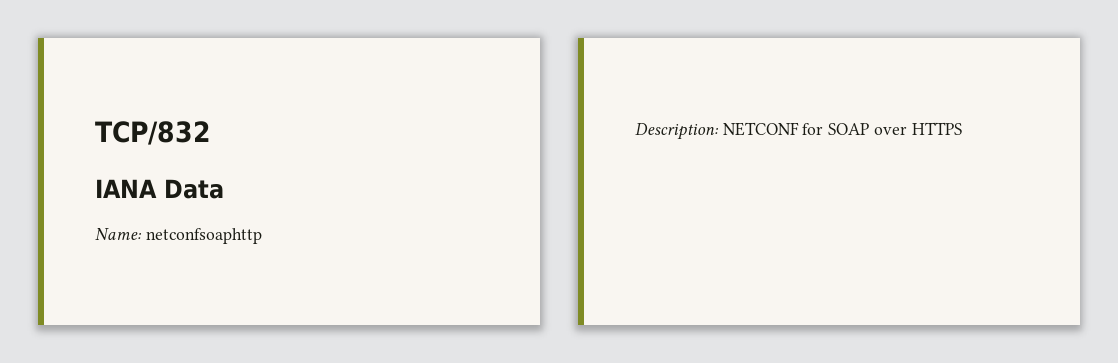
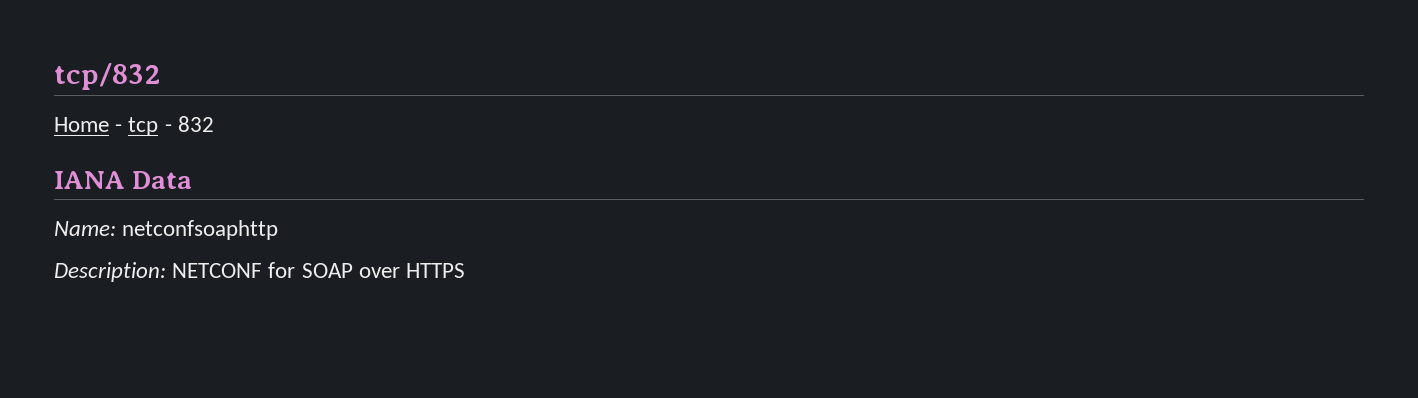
[95,121,211,145] TCP/832 -> [54,63,160,90] [54,116,214,136] tcp/832 // Home - tcp - 832

